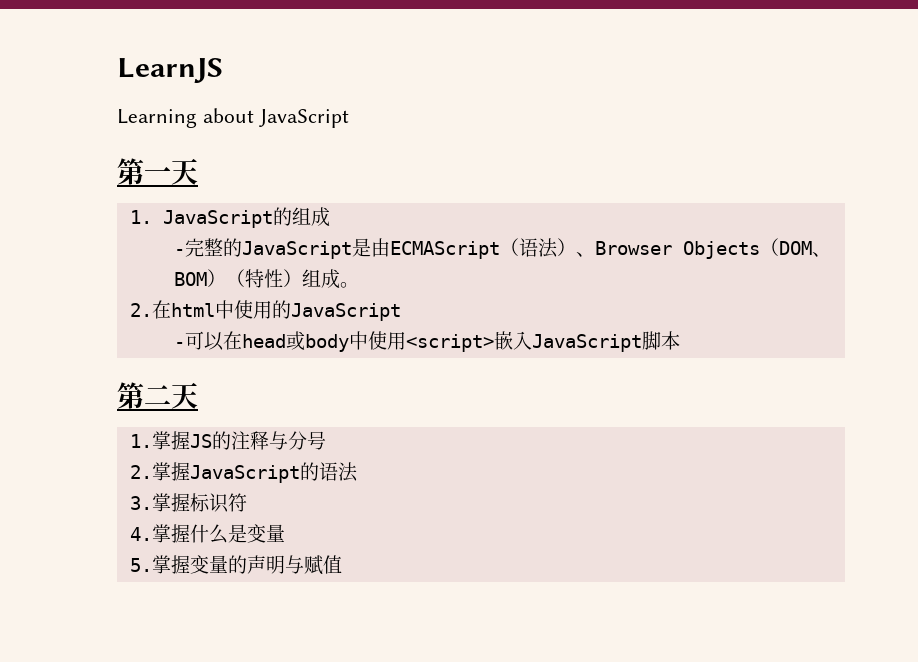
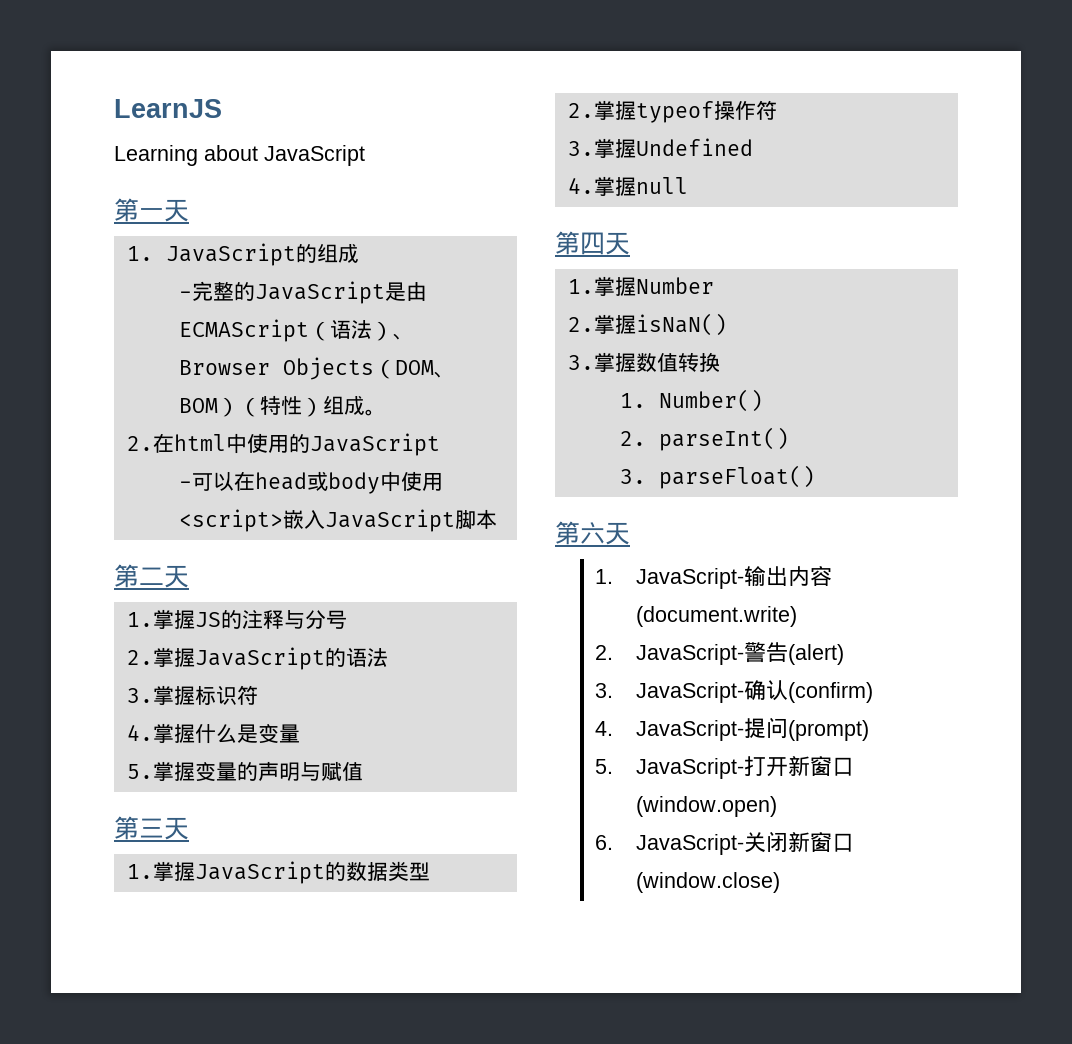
(342, 564) none -> [114,816,189,840] [126,861,430,884] [567,100,777,123] [567,138,753,158] [567,176,688,196] [555,231,630,255] [567,276,714,296] [567,313,727,336] [567,352,720,372] [619,389,763,412] [619,427,789,451] [619,465,815,489] [555,521,630,545] [595,566,832,589] [635,606,797,627] [595,642,844,665] [595,680,873,703] [595,717,869,741] [595,756,854,779] [635,796,777,817] [595,831,854,855] [635,872,780,893] // 第三天 // 1.掌握JavaScript的数据类型 // 2.掌握typeof操作符 // 3.掌握Undefined // 4.掌握null // 第四天 // 1.掌握Number // 2.掌握isNaN() // 3.掌握数值转换 // 1. Number() // 2. parseInt() // 3. parseFloat() // 第六天 // 1. JavaScript-输出内容(document.write) // 2. JavaScript-警告(alert) // 3. JavaScript-确认(confirm) // 4. JavaScript-提问(prompt) // 5. JavaScript-打开新窗口(window.open) // 6. JavaScript-关闭新窗口(window.close)

